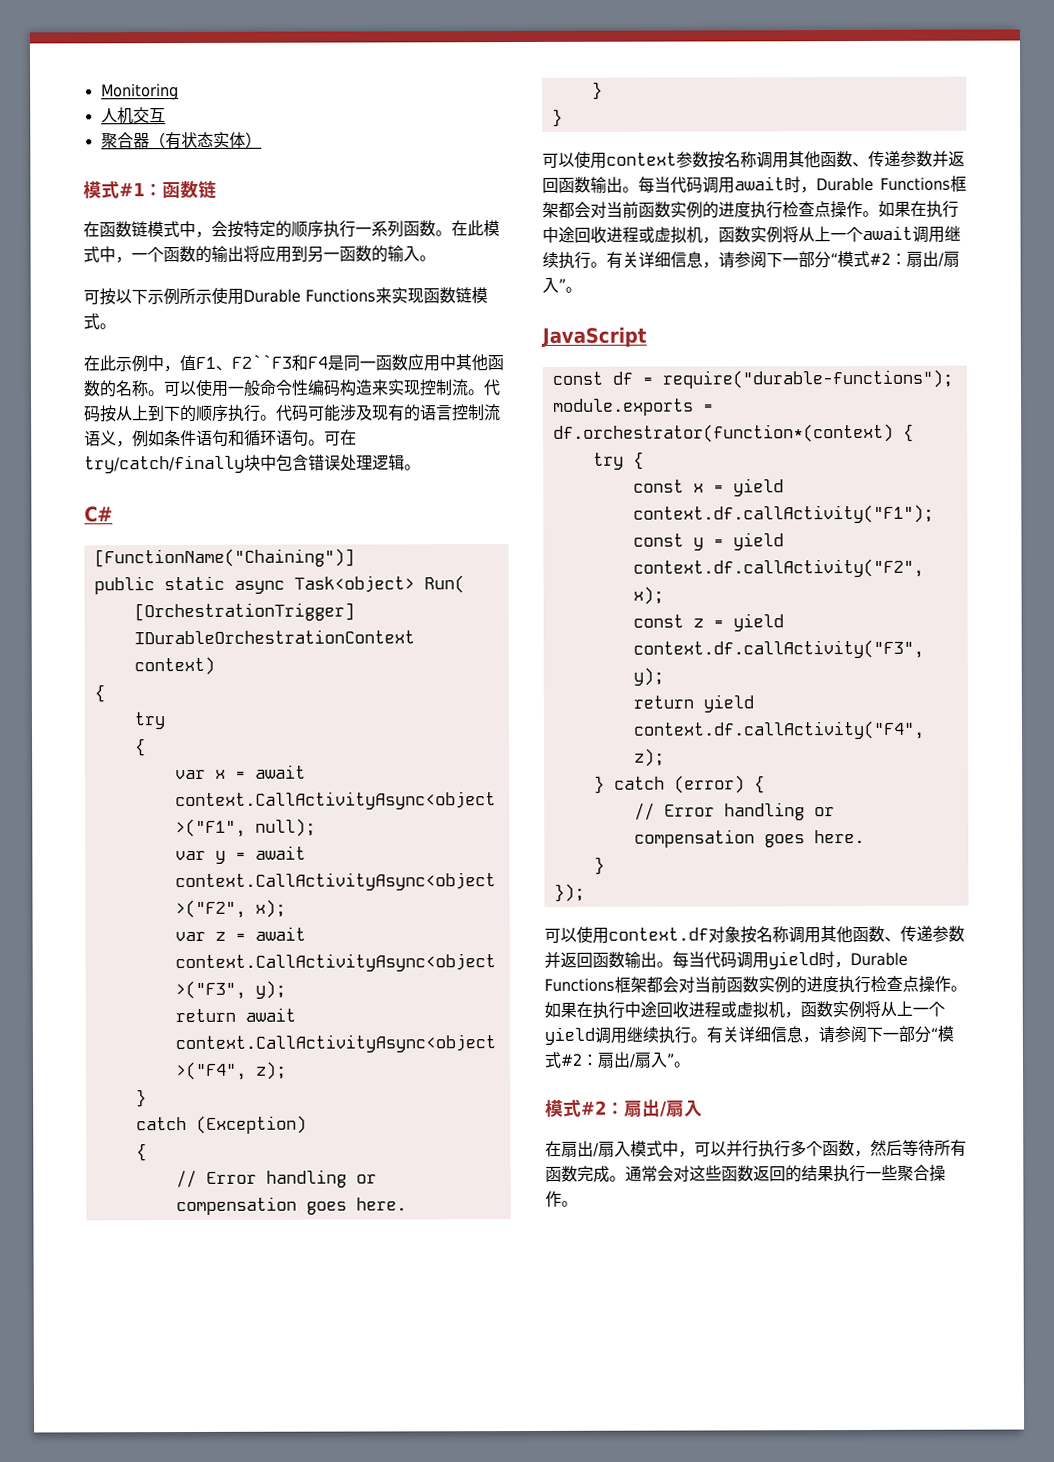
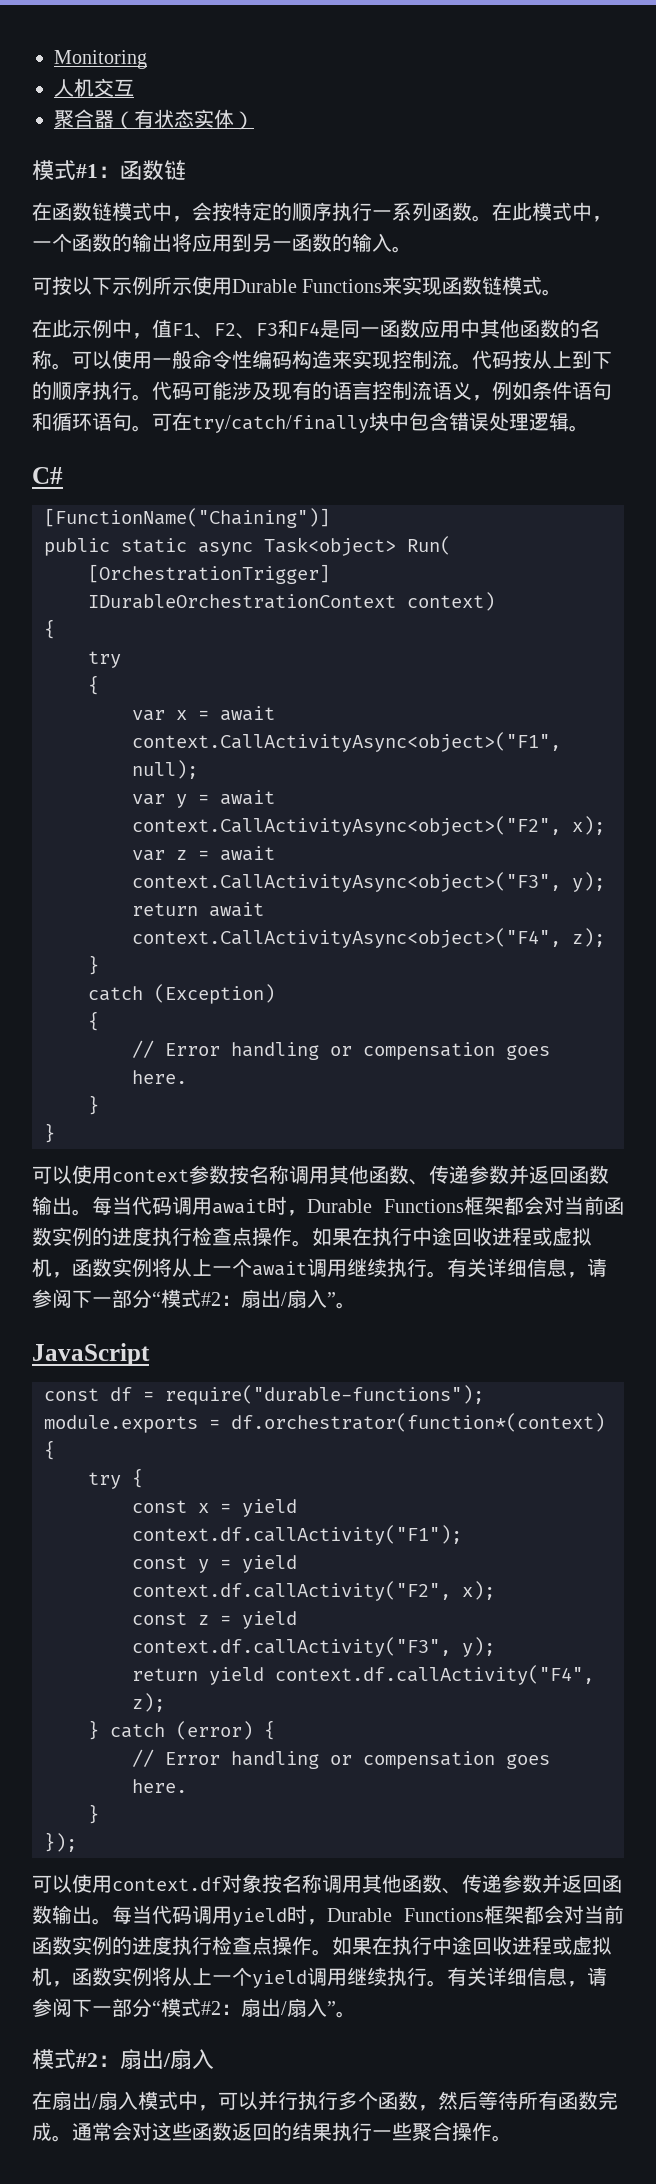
[231,354,292,369] F2``F3 -> [214,323,278,339] F2、F3

